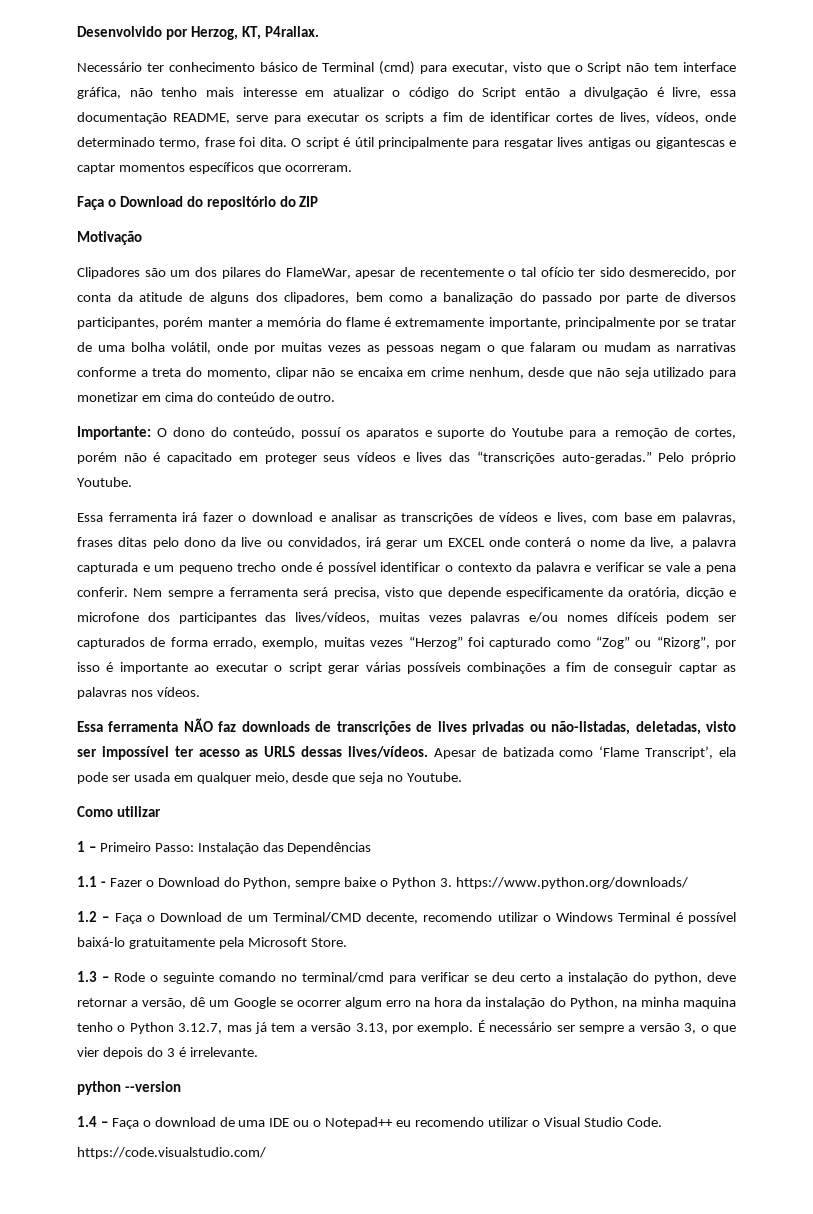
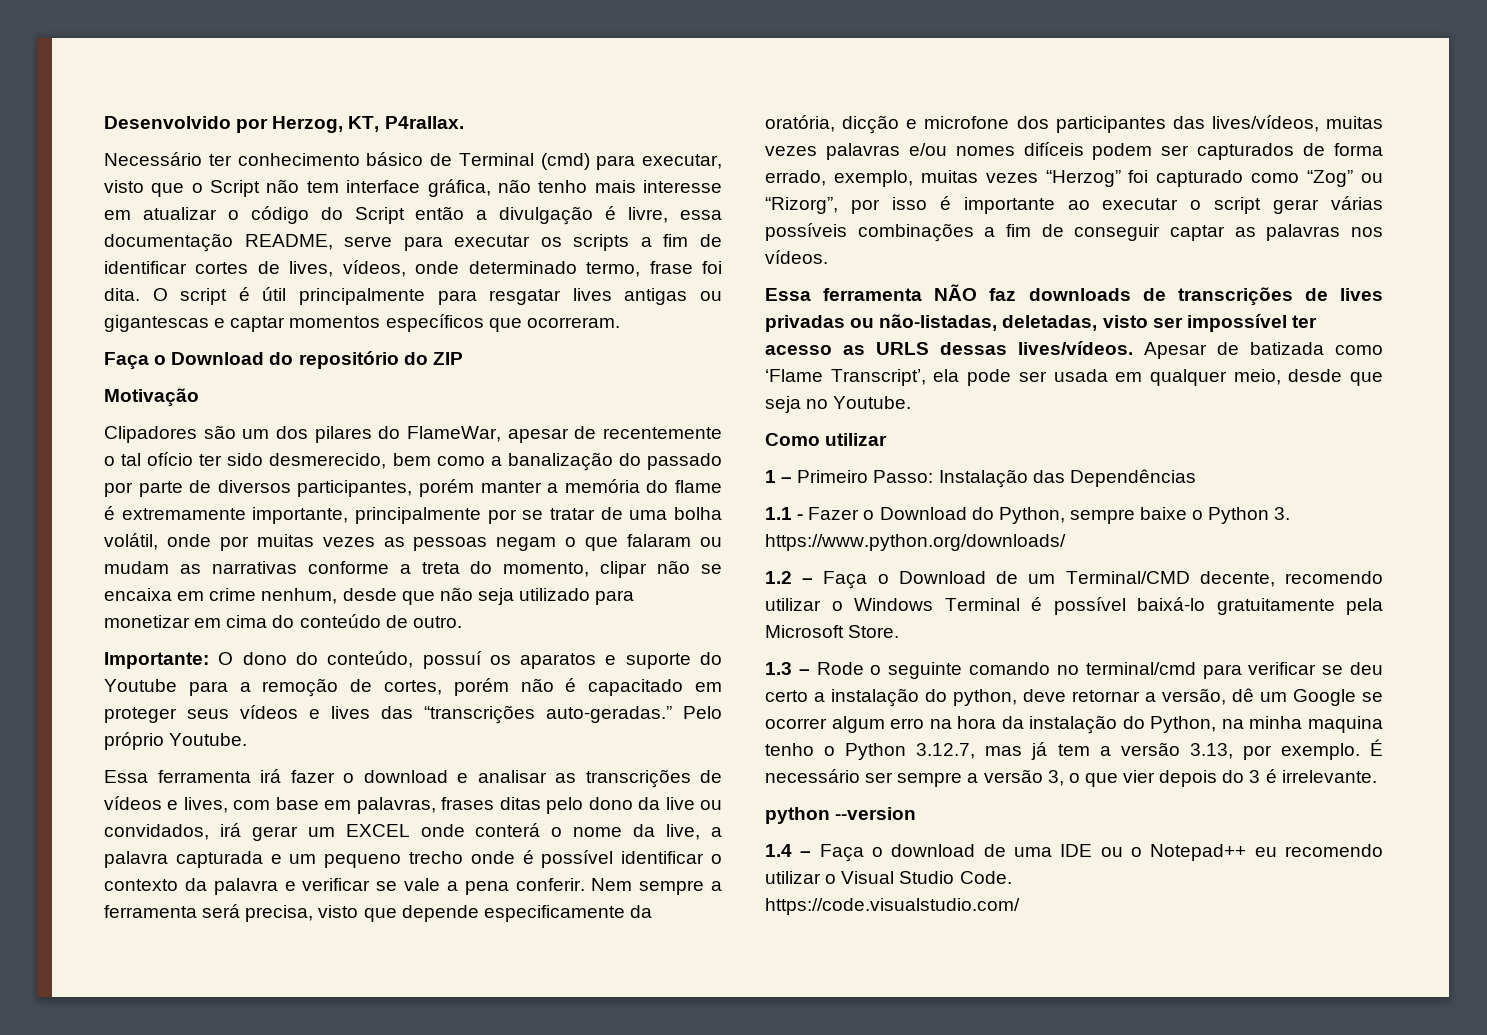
[715,270,736,279] [77,292,349,304] por conta da atitude de alguns dos clipadores, -> (387, 461) none

